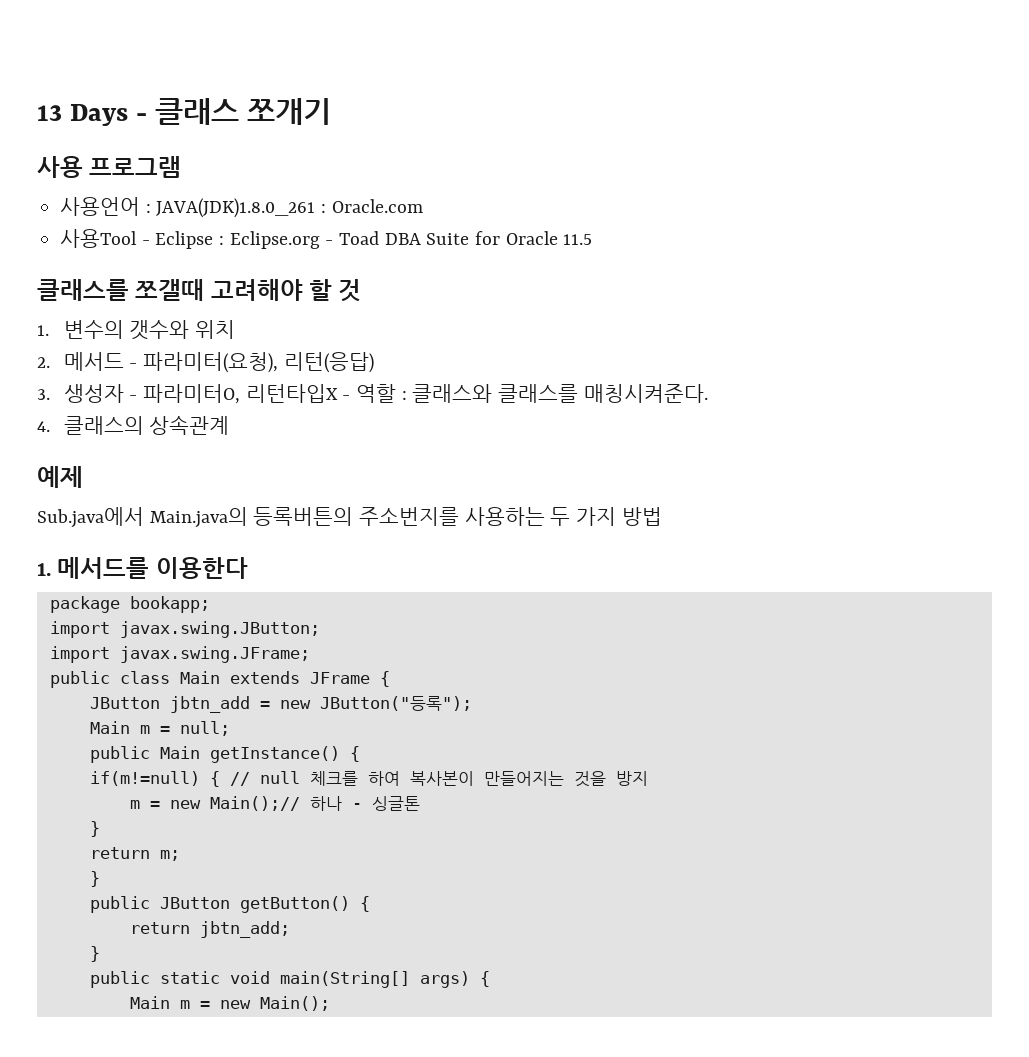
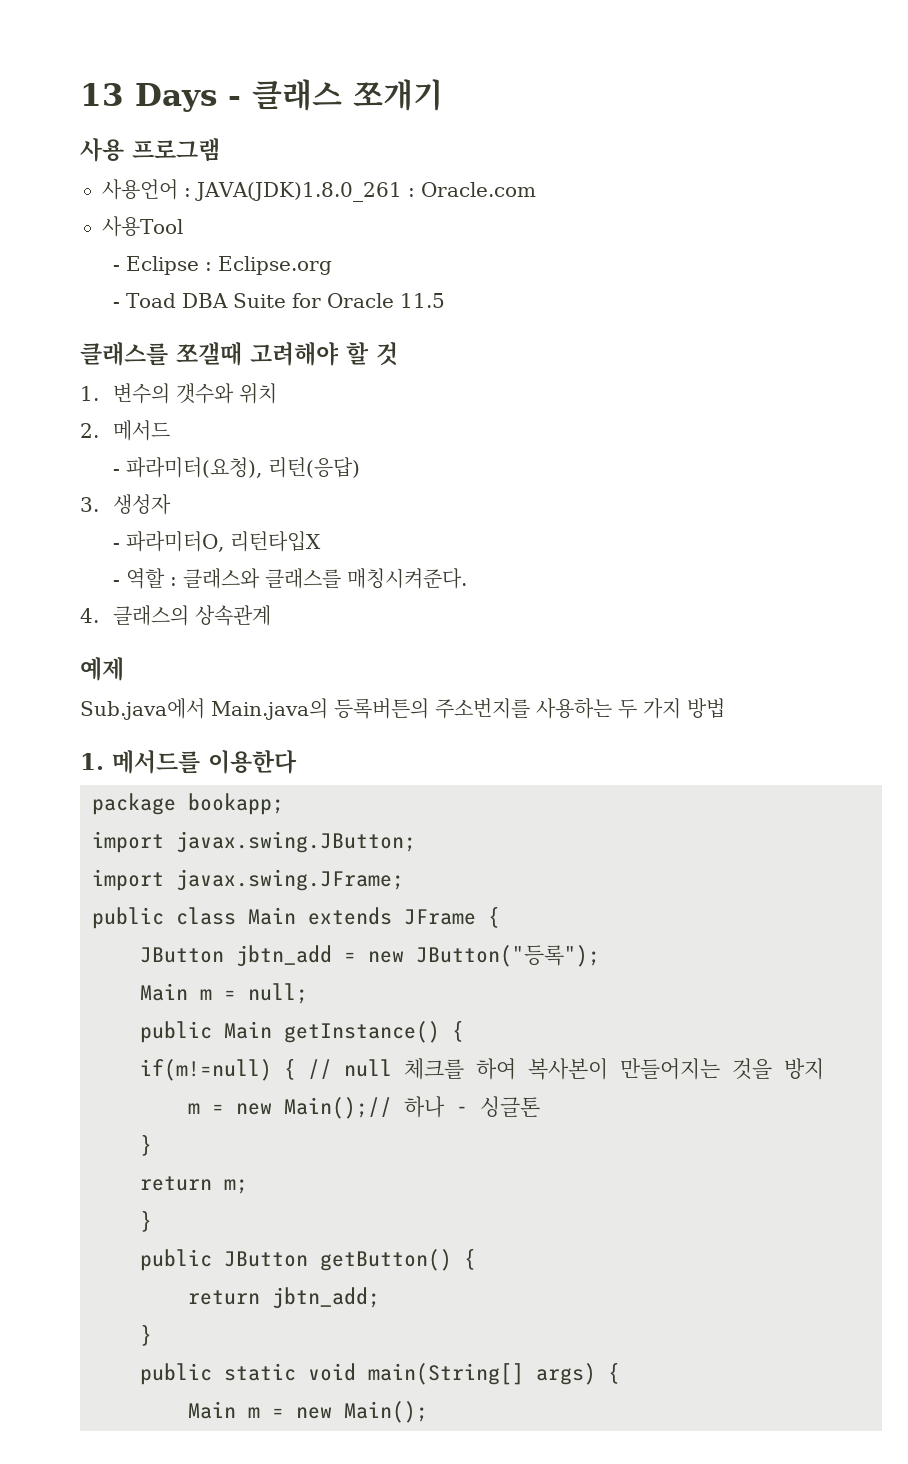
(138, 238) none -> (183, 226) //
(320, 240) none -> (332, 265) //
(124, 361) none -> (170, 430) //
(124, 393) none -> (171, 504) //
(338, 393) none -> (321, 541) //

